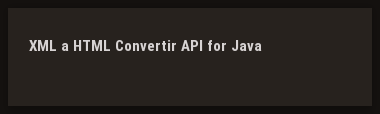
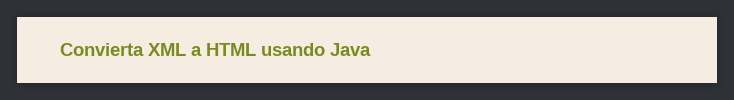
(29, 45) none -> [60,43,144,56] Convierta
[115,40,228,51] Convertir API for -> [261,43,325,56] usando

